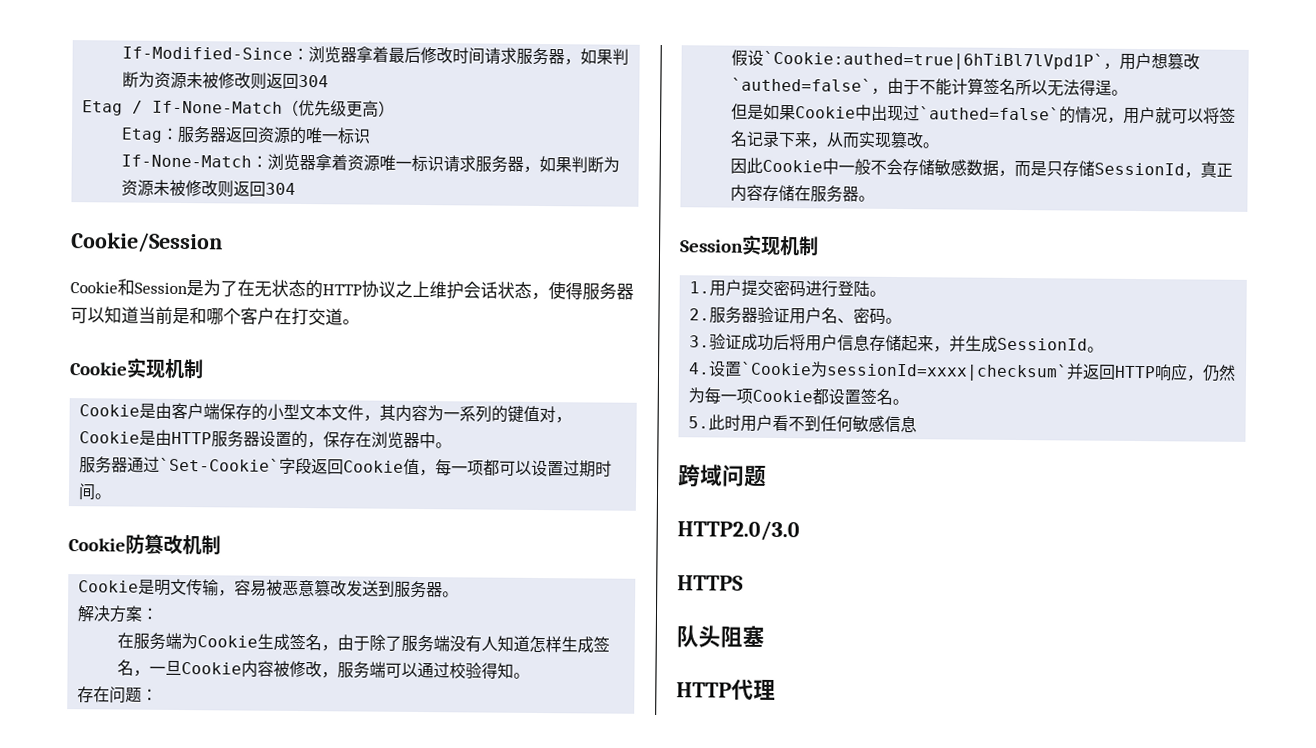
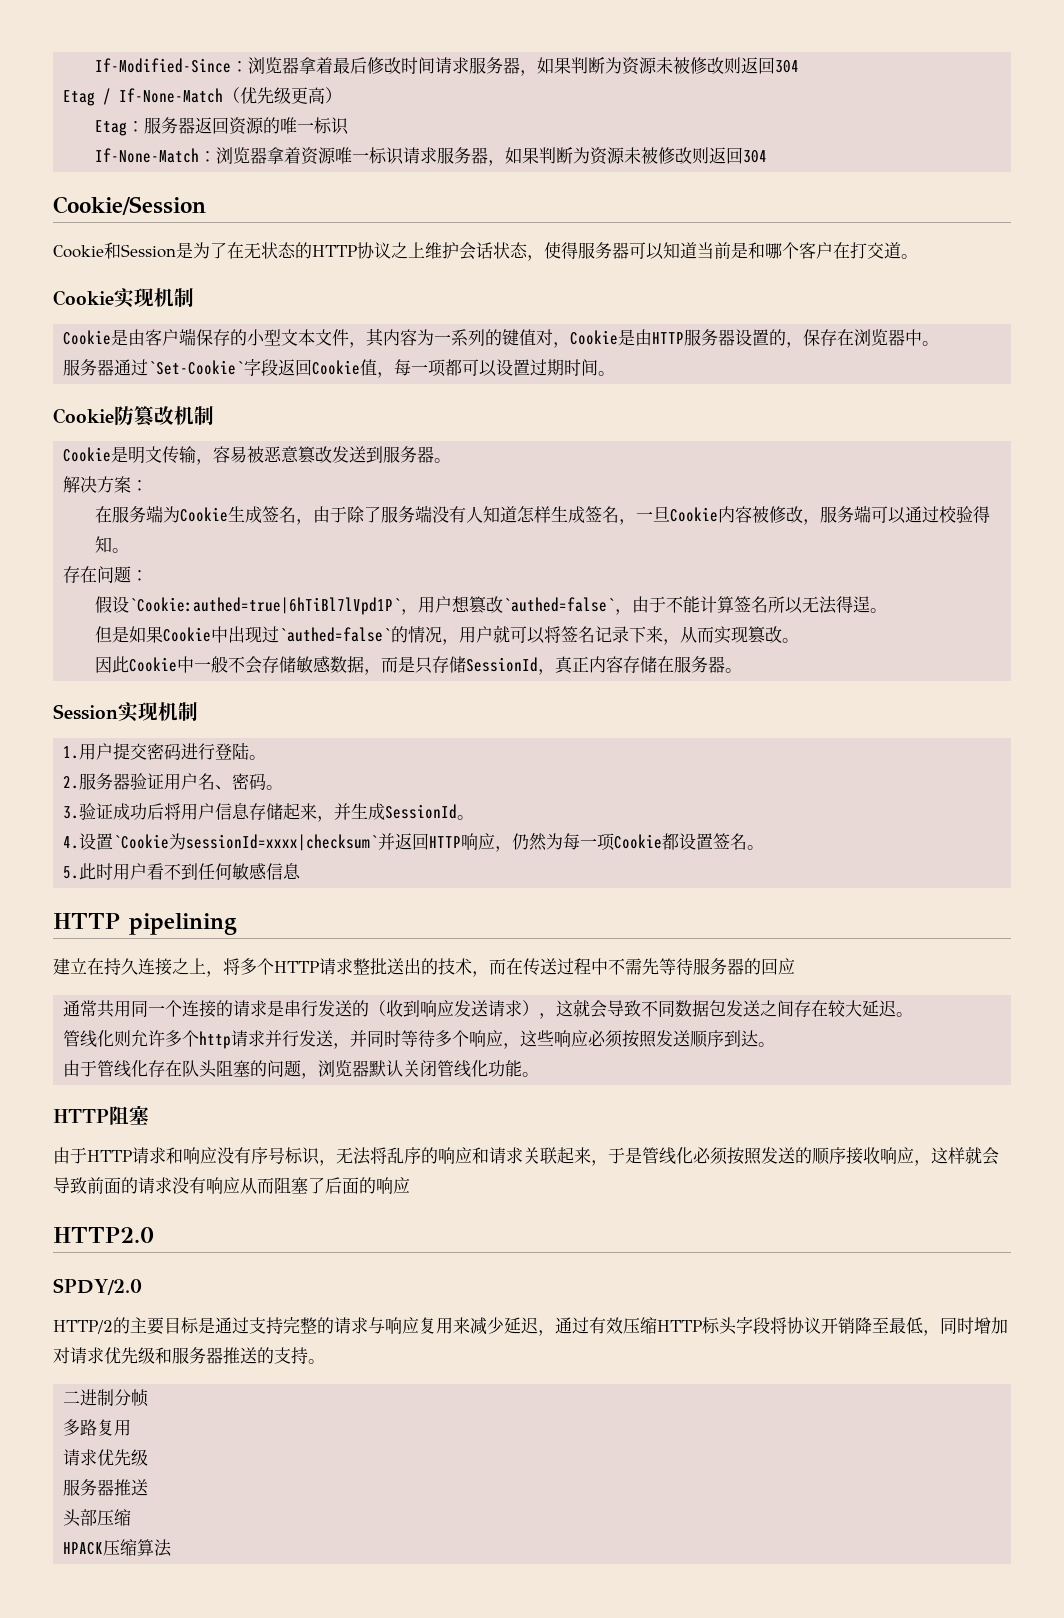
[678,464,767,488] [677,520,800,542] [677,575,744,591] [676,625,765,648] [676,679,776,701] 跨域问题 // HTTP2.0/3.0 // HTTPS // 队头阻塞 // HTTP代理 -> [53,913,237,935] [53,958,795,977] [63,999,914,1019] [63,1030,776,1049] [63,1060,540,1079] [53,1106,149,1125] [53,1146,999,1166] [53,1177,410,1194] [53,1227,154,1243] [53,1278,142,1295] [53,1317,1008,1336] [53,1347,325,1364] [63,1389,150,1407] [63,1419,132,1436] [63,1449,149,1466] [63,1479,149,1496] [63,1509,132,1527] [63,1539,173,1557] HTTP pipelining // 建立在持久连接之上，将多个HTTP请求整批送出的技术，而在传送过程中不需先等待服务器的回应 // 通常共用同一个连接的请求是串行发送的（收到响应发送请求），这就会导致不同数据包发送之间存在较大延迟。 // 管线化则允许多个http请求并行发送，并同时等待多个响应，这些响应必须按照发送顺序到达。 // 由于管线化存在队头阻塞的问题，浏览器默认关闭管线化功能。 // HTTP阻塞 // 由于HTTP请求和响应没有序号标识，无法将乱序的响应和请求关联起来，于是管线化必须按照发送的顺序接收响应，这样就会导致前面的请求没有响应从而阻塞了后面的响应 // HTTP2.0 // SPDY/2.0 // HTTP/2的主要目标是通过支持完整的请求与响应复用来减少延迟，通过有效压缩HTTP标头字段将协议开销降至最低，同时增加对请求优先级和服务器推送的支持。 // 二进制分帧 // 多路复用 // 请求优先级 // 服务器推送 // 头部压缩 // HPACK压缩算法

